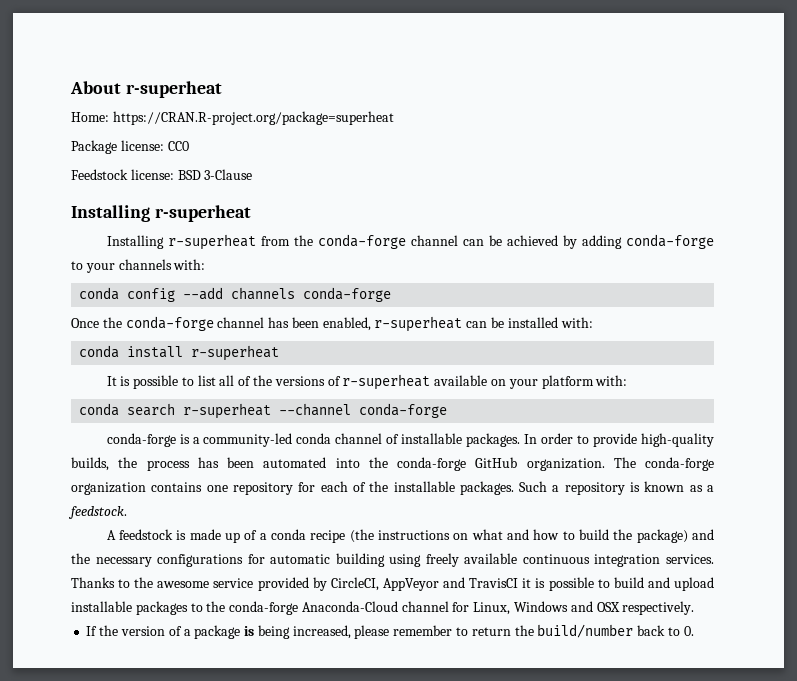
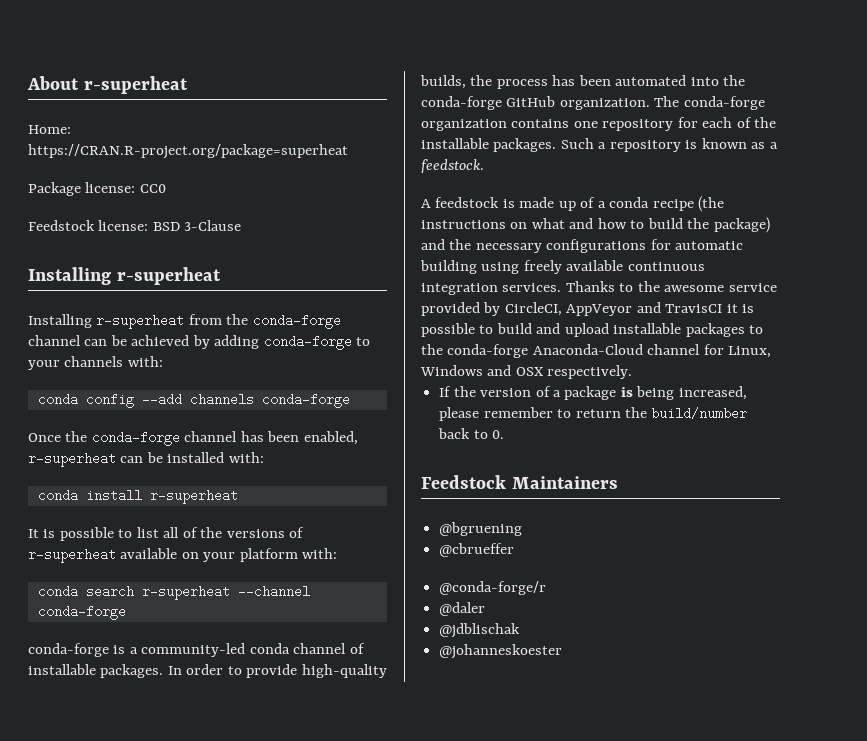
(694, 631) none -> [421,475,618,489] [439,522,523,536] [439,543,515,557] [439,581,547,595] [439,602,486,616] [439,623,521,638] [439,644,563,659] // Feedstock Maintainers // @bgruening // @cbrueffer // @conda-forge/r // @daler // @jdblischak // @johanneskoester

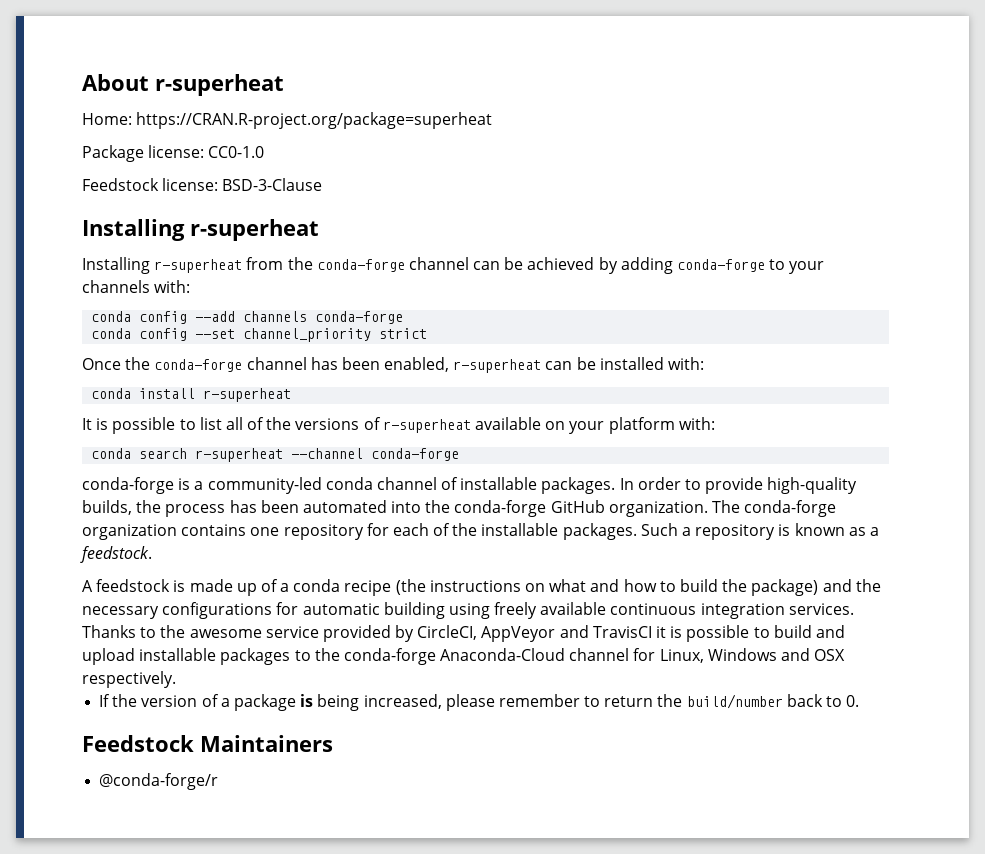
[139,184,166,193] CC0 -> [208,146,265,158] CC0-1.0
[152,220,242,231] BSD 3-Clause -> [222,178,323,191] BSD-3-Clause
(350, 400) none -> [91,328,428,342] // conda config --set channel_priority strict
[439,522,523,536] [439,543,515,557] // @bgruening // @cbrueffer -> (333, 743) none
[439,602,486,616] [439,623,521,638] [439,644,563,659] // @daler // @jdblischak // @johanneskoester -> (219, 781) none

